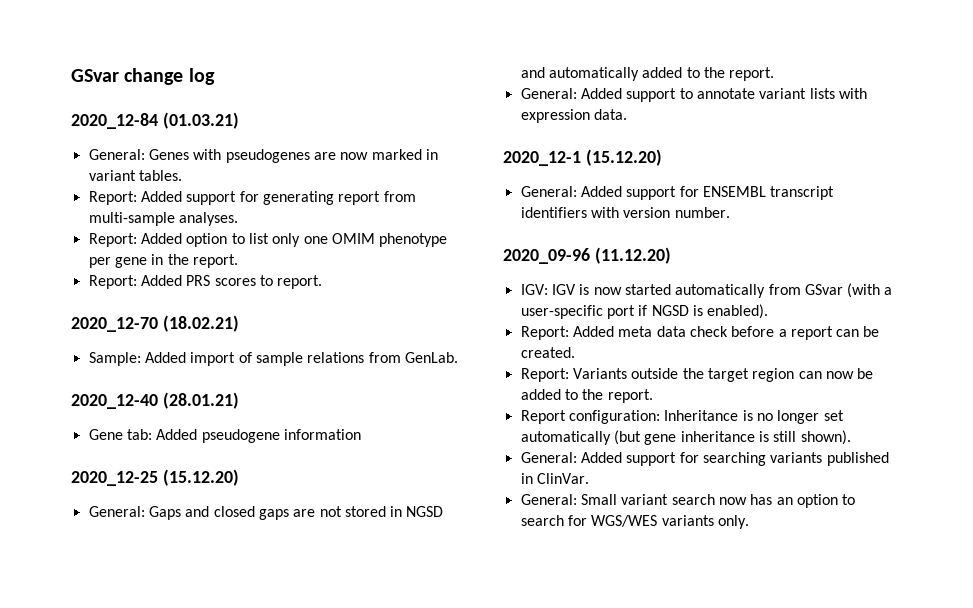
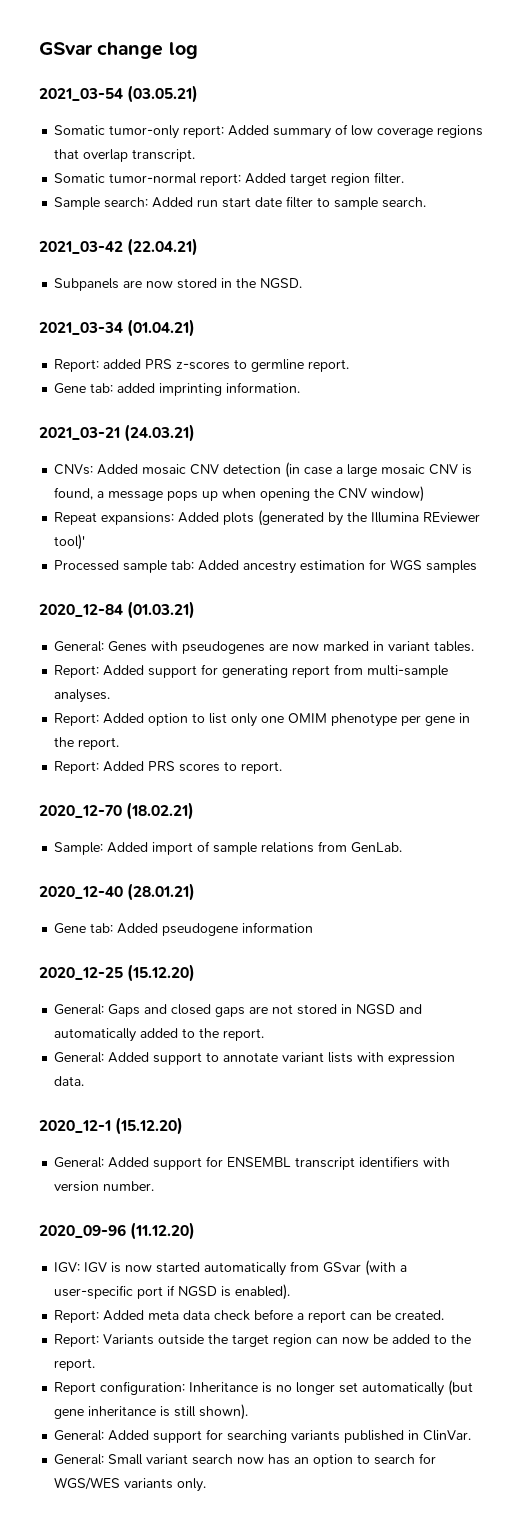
(215, 76) none -> [39,85,199,103] [54,124,484,139] [54,149,196,162] [54,172,405,186] [54,196,427,210] [39,238,199,256] [54,278,303,291] [39,319,196,337] [54,359,350,372] [54,382,301,396] [39,424,196,442] [54,462,473,478] [54,486,425,502] [54,510,481,526] [54,534,86,550] [54,559,478,574] // 2021_03-54 (03.05.21) // Somatic tumor-only report: Added summary of low coverage regions that overlap transcript. // Somatic tumor-normal report: Added target region filter. // Sample search: Added run start date filter to sample search. // 2021_03-42 (22.04.21) // Subpanels are now stored in the NGSD. // 2021_03-34 (01.04.21) // Report: added PRS z-scores to germline report. // Gene tab: added imprinting information. // 2021_03-21 (24.03.21) // CNVs: Added mosaic CNV detection (in case a large mosaic CNV is found, a message pops up when opening the CNV window) // Repeat expansions: Added plots (generated by the Illumina REviewer tool)' // Processed sample tab: Added ancestry estimation for WGS samples

